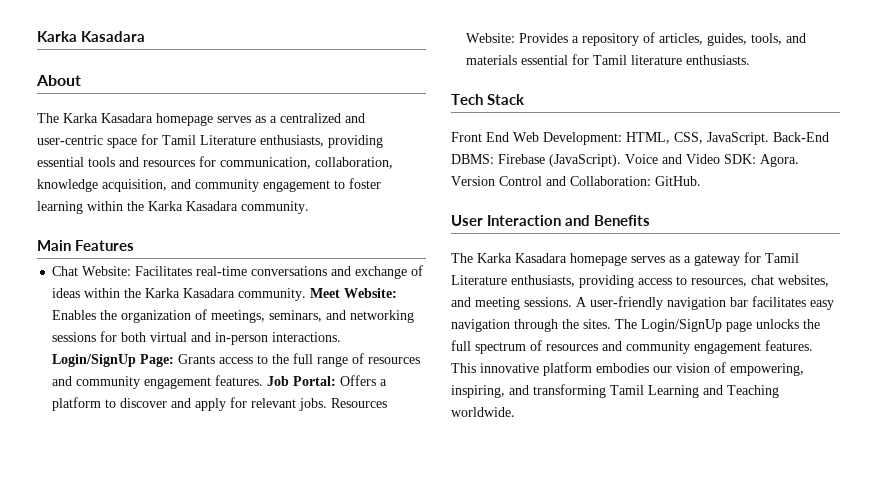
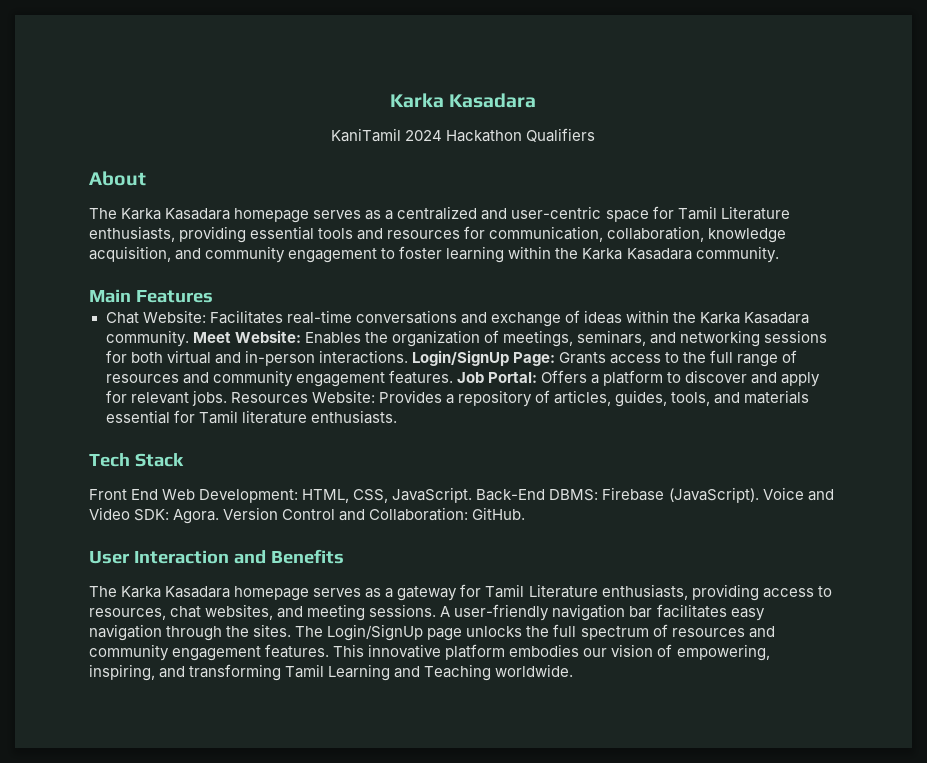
[37,31,145,42] Karka Kasadara -> [389,93,537,108] [330,128,596,142] Karka Kasadara // KaniTamil 2024 Hackathon Qualifiers

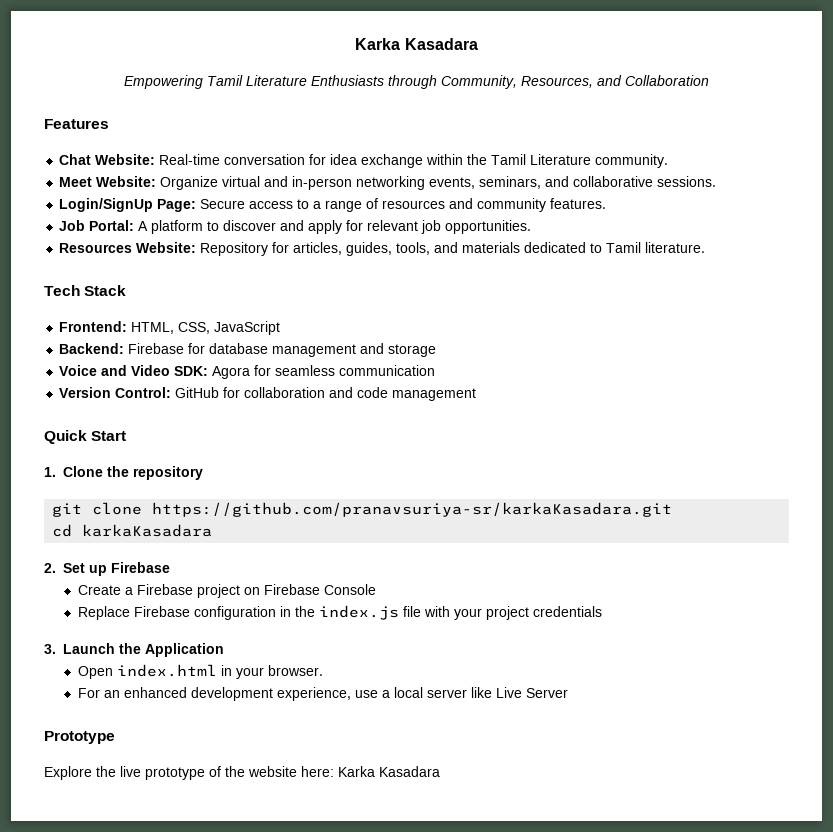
[330,128,596,142] [89,171,146,186] [89,206,790,223] [89,226,787,243] [89,246,779,263] [89,289,213,303] [105,310,810,327] [105,330,189,347] KaniTamil 2024 Hackathon Qualifiers // About // The Karka Kasadara homepage serves as a centralized and user-centric space for Tamil Literature enthusiasts, providing essential tools and resources for communication, collaboration, knowledge acquisition, and community engagement to foster learning within the Karka Kasadara community. // Main Features // Chat Website: Facilitates real-time conversations and exchange of ideas within the Karka Kasadara community. -> [124,75,709,89] [44,119,109,129] [59,154,669,168] Empowering Tamil Literature Enthusiasts through Community, Resources, and Collaboration // Features // Chat Website: Real-time conversation for idea exchange within the Tamil Literature community. //
[304,330,828,347] [105,350,408,366] Enables the organization of meetings, seminars, and networking sessions for both virtual and in-person interactions. -> [160,176,717,190] Organize virtual and in-person networking events, seminars, and collaborative sessions. //
[558,350,734,364] Grants access to the full -> [200,199,322,209] Secure access to a
[295,370,453,387] engagement features. -> [550,198,607,209] features. //
[540,370,599,384] Offers a -> [138,221,149,231] A
[191,390,550,407] jobs. Resources Website: Provides a repository of -> [421,220,532,234] [59,242,290,256] job opportunities. // Resources Website: Repository for
[105,410,397,424] [89,453,184,467] [89,487,834,503] [89,507,526,524] [89,549,344,564] [89,584,832,601] [89,604,765,621] [89,624,775,641] [89,644,770,661] [89,664,574,681] essential for Tamil literature enthusiasts. // Tech Stack // Front End Web Development: HTML, CSS, JavaScript. Back-End DBMS: Firebase (JavaScript). Voice and Video SDK: Agora. Version Control and Collaboration: GitHub. // User Interaction and Benefits // The Karka Kasadara homepage serves as a gateway for Tamil Literature enthusiasts, providing access to resources, chat websites, and meeting sessions. A user-friendly navigation bar facilitates easy navigation through the sites. The Login/SignUp page unlocks the full spectrum of resources and community engagement features. This innovative platform embodies our vision of empowering, inspiring, and transforming Tamil Learning and Teaching worldwide. -> [524,242,706,253] [44,285,127,296] [59,321,281,335] [59,343,437,357] [59,365,436,379] [59,387,477,401] [44,430,127,444] [44,466,203,480] [52,502,673,517] [52,524,213,537] [44,562,170,576] [77,584,376,598] [77,605,602,620] [44,643,224,657] [77,664,323,679] [77,687,568,701] [44,731,115,744] [44,766,440,780] dedicated to Tamil literature. // Tech Stack // Frontend: HTML, CSS, JavaScript // Backend: Firebase for database management and storage // Voice and Video SDK: Agora for seamless communication // Version Control: GitHub for collaboration and code management // Quick Start // 1. Clone the repository // git clone https://github.com/pranavsuriya-sr/karkaKasadara.git // cd karkaKasadara // 2. Set up Firebase // Create a Firebase project on Firebase Console // Replace Firebase configuration in the index.js file with your project credentials // 3. Launch the Application // Open index.html in your browser. // For an enhanced development experience, use a local server like Live Server // Prototype // Explore the live prototype of the website here: Karka Kasadara

